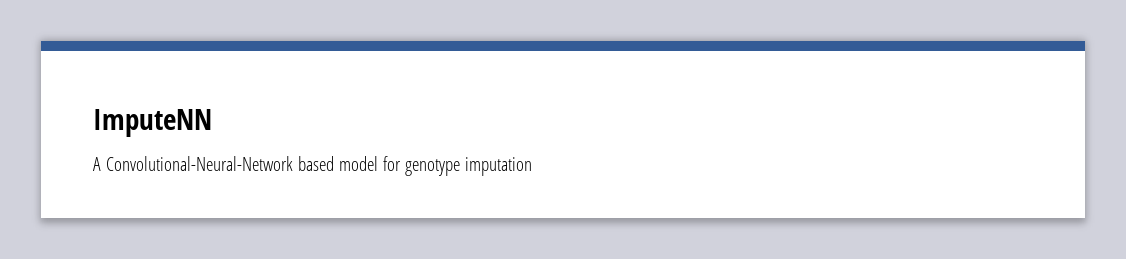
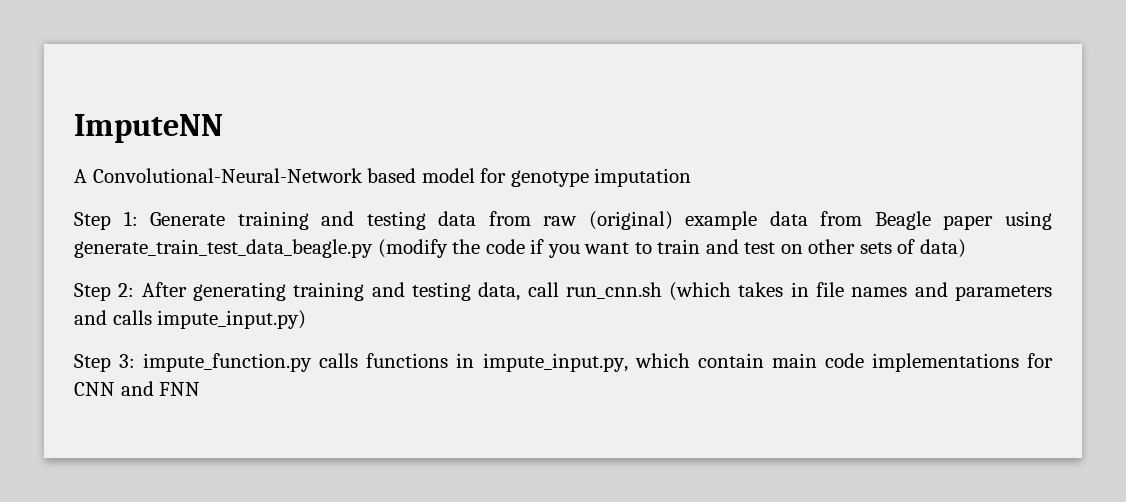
(532, 166) none -> [74,211,1052,230] [74,239,967,258] [74,282,1052,301] [74,310,307,329] [74,353,1054,372] [74,381,201,396] // Step 1: Generate training and testing data from raw (original) example data from Beagle paper using generate_train_test_data_beagle.py (modify the code if you want to train and test on other sets of data) // Step 2: After generating training and testing data, call run_cnn.sh (which takes in file names and parameters and calls impute_input.py) // Step 3: impute_function.py calls functions in impute_input.py, which contain main code implementations for CNN and FNN

